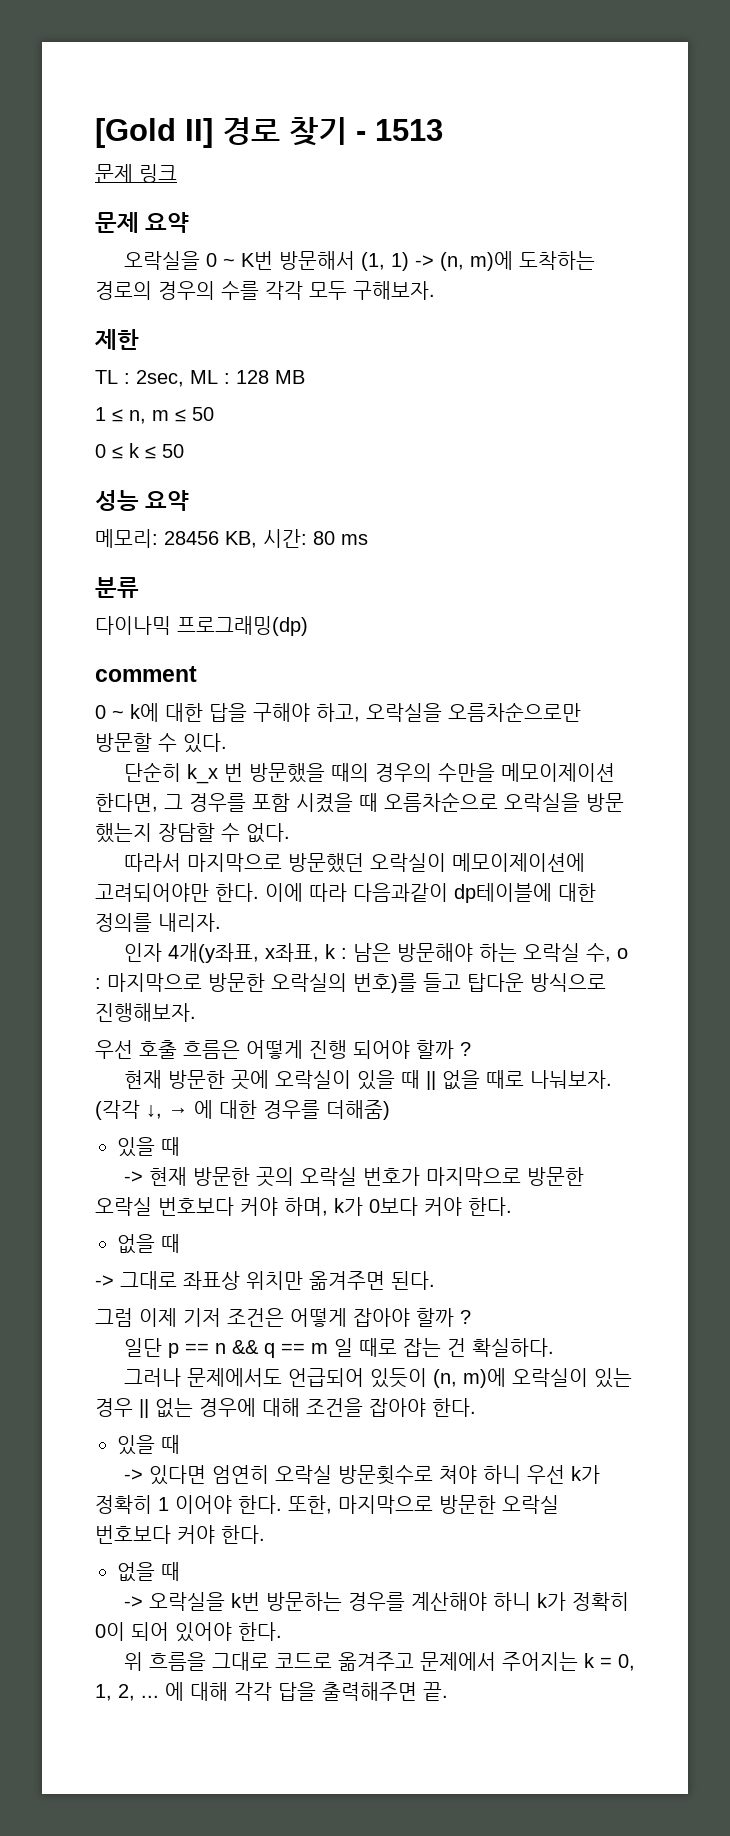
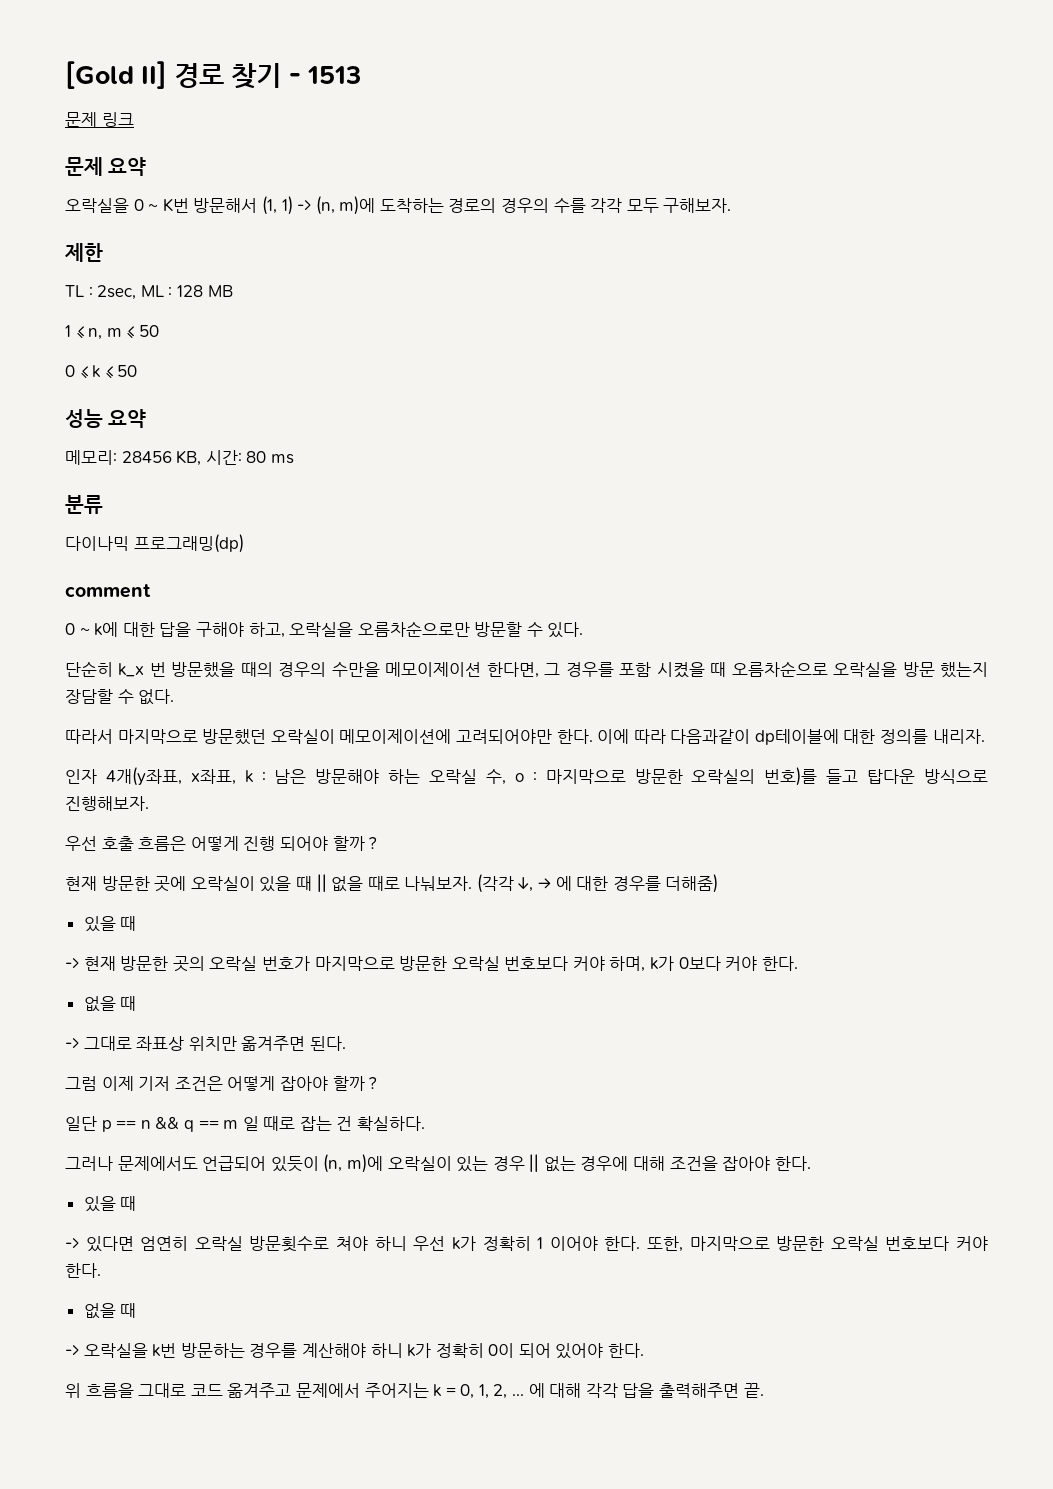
[274,1653,332,1668] 코드로 -> [190,1384,223,1396] 코드

